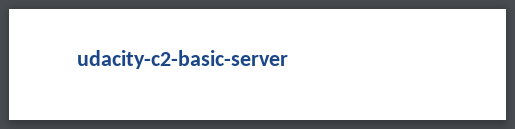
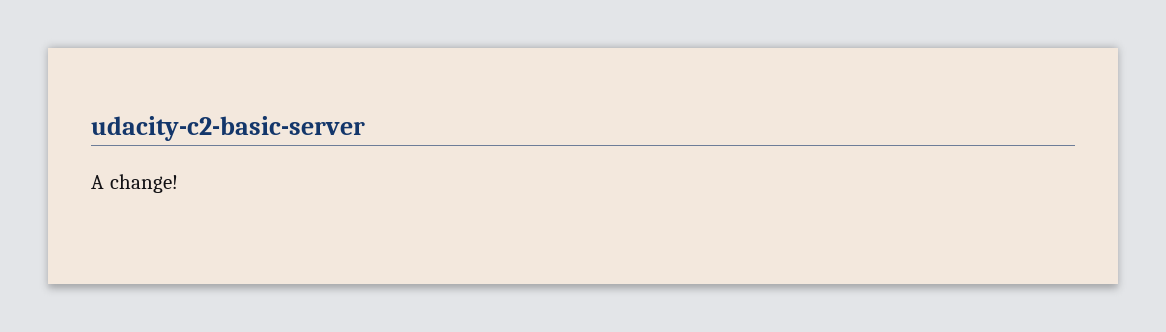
(288, 59) none -> [91,174,178,193] // A change!

